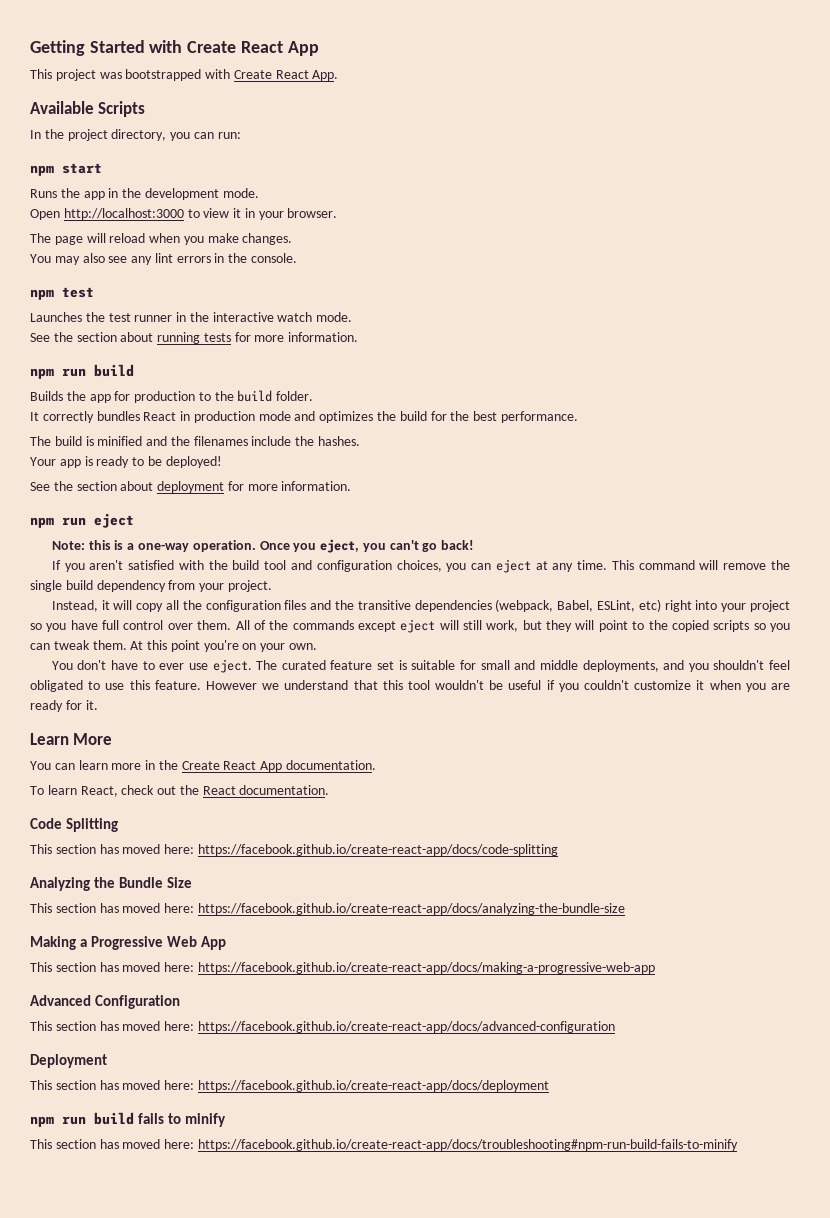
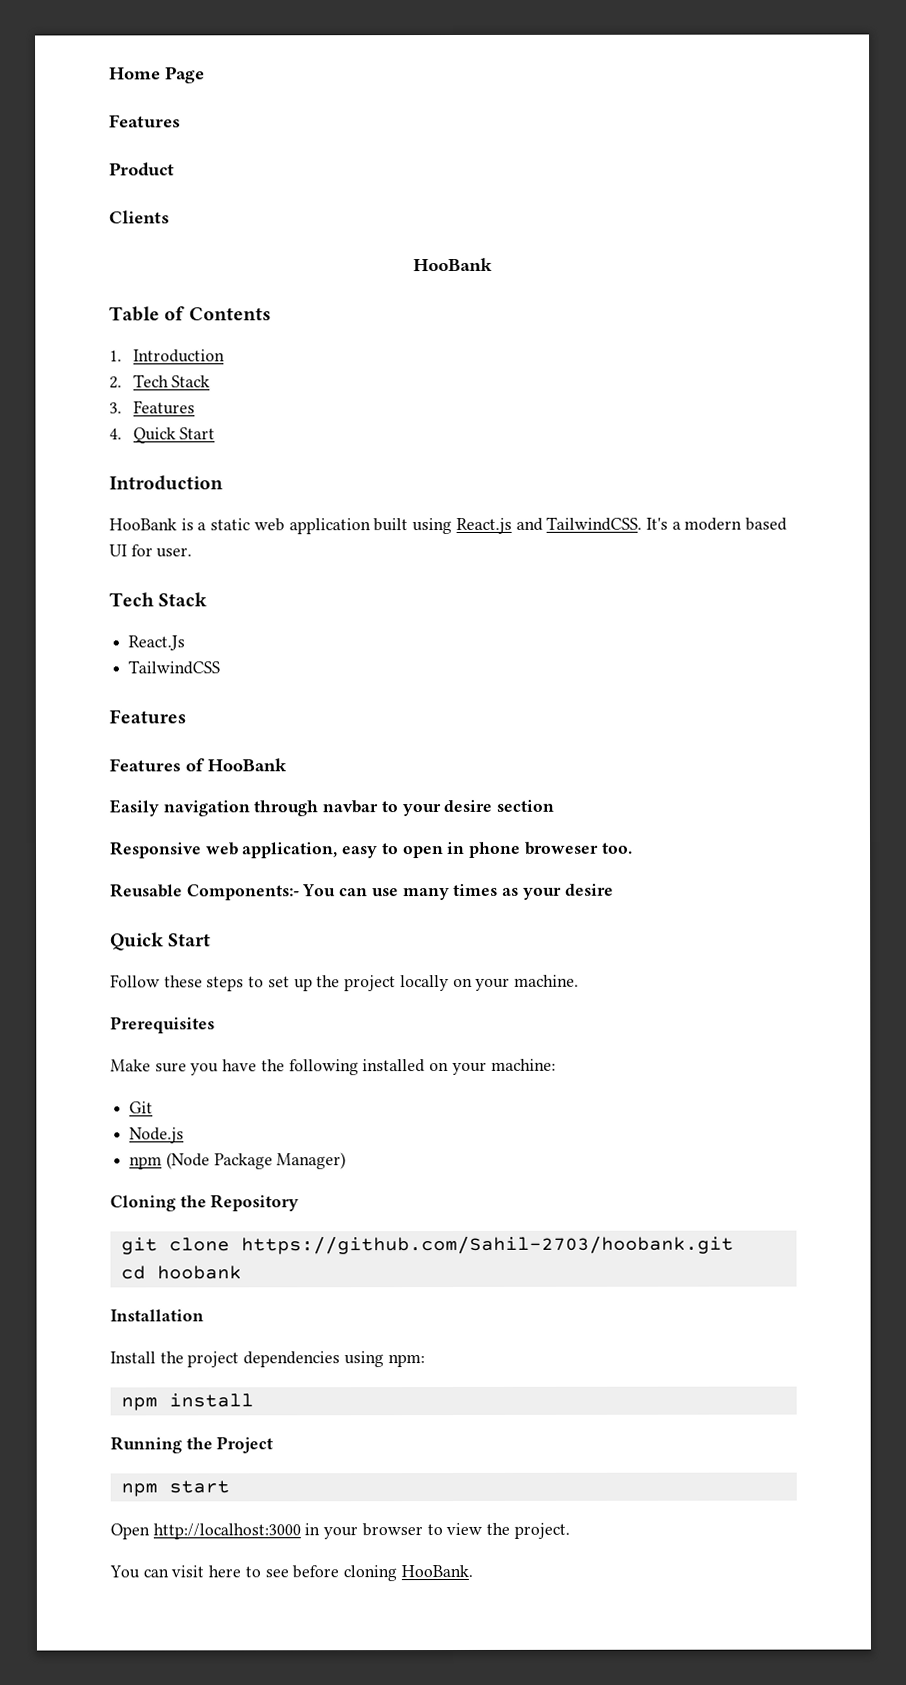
[30,40,319,56] [30,69,339,81] [30,101,146,117] [30,129,241,141] [30,163,102,176] [30,188,259,200] [30,208,338,220] [30,233,293,245] [30,253,298,265] [30,287,94,300] [30,312,353,322] [30,332,359,344] [30,364,134,379] [30,390,314,403] [30,411,578,423] [30,436,361,446] [30,456,222,468] [30,481,352,493] [30,513,134,528] [51,539,475,553] [51,559,790,573] [30,580,272,592] [51,599,790,612] [30,619,791,633] [30,640,318,652] [51,659,790,673] [30,680,790,692] [30,700,98,712] [30,733,113,745] [30,760,377,772] [30,785,330,797] [30,818,119,832] [30,844,558,856] [30,877,193,891] [30,903,625,915] [30,936,227,950] [30,962,655,974] [30,995,181,1009] [30,1021,615,1033] [30,1054,107,1068] [30,1080,549,1092] [30,1112,227,1127] [30,1139,738,1151] Getting Started with Create React App // This project was bootstrapped with Create React App. // Available Scripts // In the project directory, you can run: // npm start // Runs the app in the development mode. // Open http://localhost:3000 to view it in your browser. // The page will reload when you make changes. // You may also see any lint errors in the console. // npm test // Launches the test runner in the interactive watch mode. // See the section about running tests for more information. // npm run build // Builds the app for production to the build folder. // It correctly bundles React in production mode and optimizes the build for the best performance. // The build is minified and the filenames include the hashes. // Your app is ready to be deployed! // See the section about deployment for more information. // npm run eject // Note: this is a one-way operation. Once you eject, you can't go back! // If you aren't satisfied with the build tool and configuration choices, you can eject at any time. This command will remove the single build dependency from your project. // Instead, it will copy all the configuration files and the transitive dependencies (webpack, Babel, ESLint, etc) right into your project so you have full control over them. All of the commands except eject will still work, but they will point to the copied scripts so you can tweak them. At this point you're on your own. // You don't have to ever use eject. The curated feature set is suitable for small and middle deployments, and you shouldn't feel obligated to use this feature. However we understand that this tool wouldn't be useful if you couldn't customize it when you are ready for it. // Learn More // You can learn more in the Create React App documentation. // To learn React, check out the React documentation. // Code Splitting // This section has moved here: https://facebook.github.io/create-react-app/docs/code-splitting // Analyzing the Bundle Size // This section has moved here: https://facebook.github.io/create-react-app/docs/analyzing-the-bundle-size // Making a Progressive Web App // This section has moved here: https://facebook.github.io/create-react-app/docs/making-a-progressive-web-app // Advanced Configuration // This section has moved here: https://facebook.github.io/create-react-app/docs/advanced-configuration // Deployment // This section has moved here: https://facebook.github.io/create-react-app/docs/deployment // npm run build fails to minify // This section has moved here: https://facebook.github.io/create-react-app/docs/troubleshooting#npm-run-build-fails-to-minify -> [109,66,205,84] [109,114,181,129] [109,162,175,177] [109,210,170,224] [413,257,493,272] [109,306,271,322] [109,349,225,363] [109,374,211,389] [109,400,195,415] [109,427,216,444] [109,475,223,491] [109,516,788,535] [109,544,193,558] [109,592,208,607] [128,635,186,651] [128,660,221,675] [109,709,186,725] [109,758,287,773] [109,799,555,817] [109,841,633,859] [110,883,614,901] [110,932,212,951] [110,974,579,992] [110,1016,215,1034] [110,1058,556,1076] [129,1101,154,1114] [129,1127,185,1144] [129,1152,347,1170] [110,1194,300,1212] [120,1235,734,1255] [120,1265,242,1280] [110,1309,204,1322] [110,1351,425,1368] [120,1393,254,1411] [110,1436,274,1454] [120,1480,230,1497] [110,1522,570,1540] [109,1564,473,1582] Home Page // Features // Product // Clients // HooBank // Table of Contents // 1. Introduction // 2. Tech Stack // 3. Features // 4. Quick Start // Introduction // HooBank is a static web application built using React.js and TailwindCSS. It's a modern based UI for user. // Tech Stack // React.Js // TailwindCSS // Features // Features of HooBank // Easily navigation through navbar to your desire section // Responsive web application, easy to open in phone broweser too. // Reusable Components:- You can use many times as your desire // Quick Start // Follow these steps to set up the project locally on your machine. // Prerequisites // Make sure you have the following installed on your machine: // Git // Node.js // npm (Node Package Manager) // Cloning the Repository // git clone https://github.com/Sahil-2703/hoobank.git // cd hoobank // Installation // Install the project dependencies using npm: // npm install // Running the Project // npm start // Open http://localhost:3000 in your browser to view the project. // You can visit here to see before cloning HooBank.

